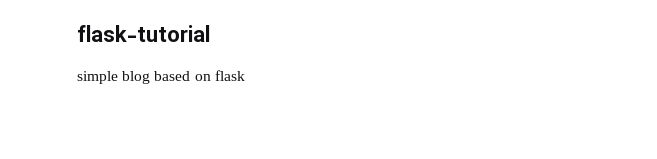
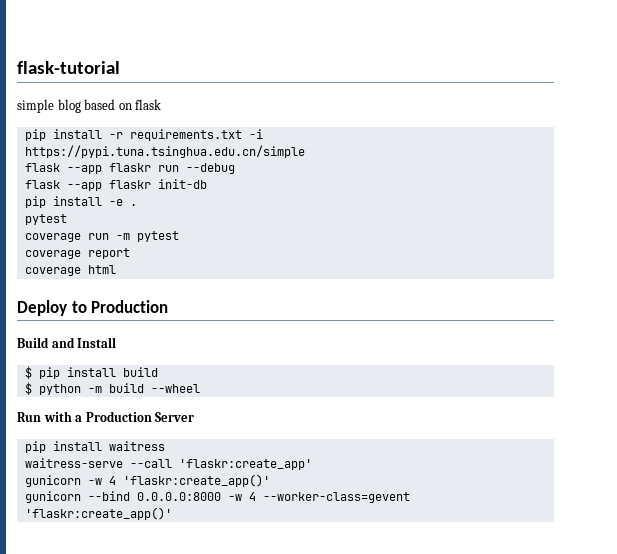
(245, 75) none -> [24,129,263,141] [24,145,305,158] [24,163,235,174] [24,179,207,191] [24,196,137,208] [24,214,67,225] [24,231,179,242] [24,248,130,259] [24,265,116,276] [17,300,169,316] [17,337,117,348] [24,366,158,379] [24,382,200,395] [17,411,195,422] [24,441,165,453] [24,458,312,470] [24,474,270,487] [24,491,410,503] [24,507,172,520] // pip install -r requirements.txt -i https://pypi.tuna.tsinghua.edu.cn/simple // flask --app flaskr run --debug // flask --app flaskr init-db // pip install -e . // pytest // coverage run -m pytest // coverage report // coverage html // Deploy to Production // Build and Install // $ pip install build // $ python -m build --wheel // Run with a Production Server // pip install waitress // waitress-serve --call 'flaskr:create_app' // gunicorn -w 4 'flaskr:create_app()' // gunicorn --bind 0.0.0.0:8000 -w 4 --worker-class=gevent 'flaskr:create_app()'

